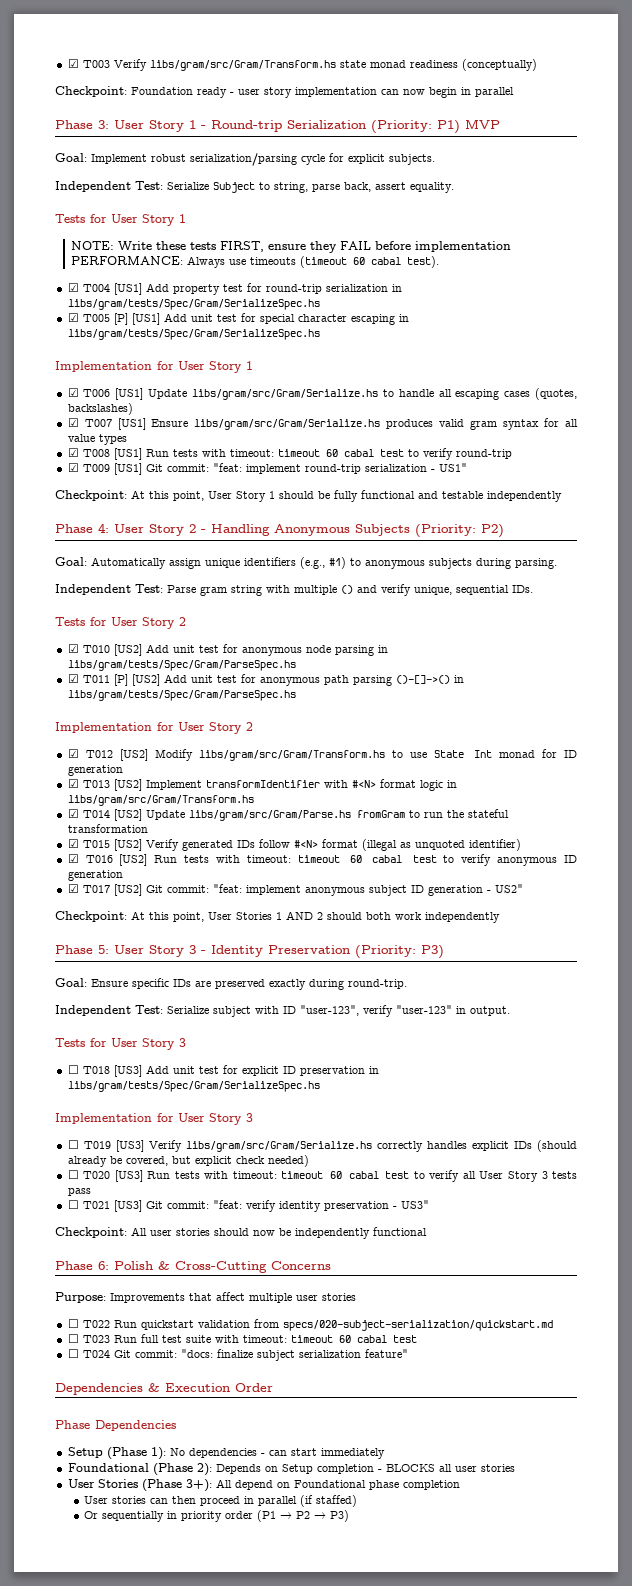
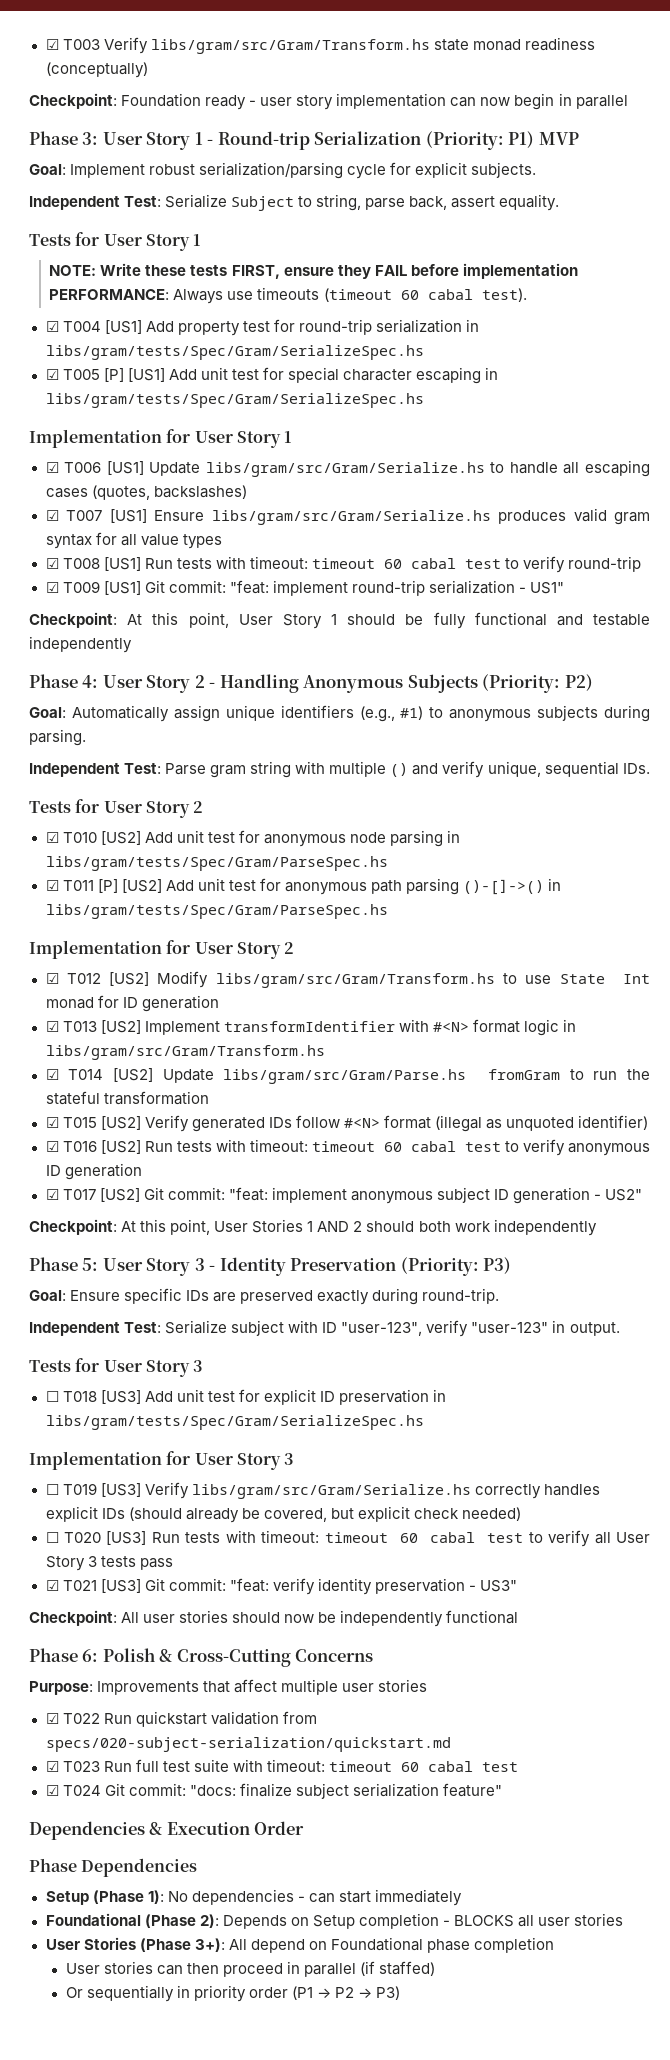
[67,1200,79,1209] ☐ -> [45,1580,59,1591] ☑
[67,1319,79,1328] ☐ -> [45,1713,59,1724] ☑
[67,1334,79,1343] ☐ -> [45,1761,59,1772] ☑
[67,1349,79,1358] ☐ -> [45,1785,59,1796] ☑

